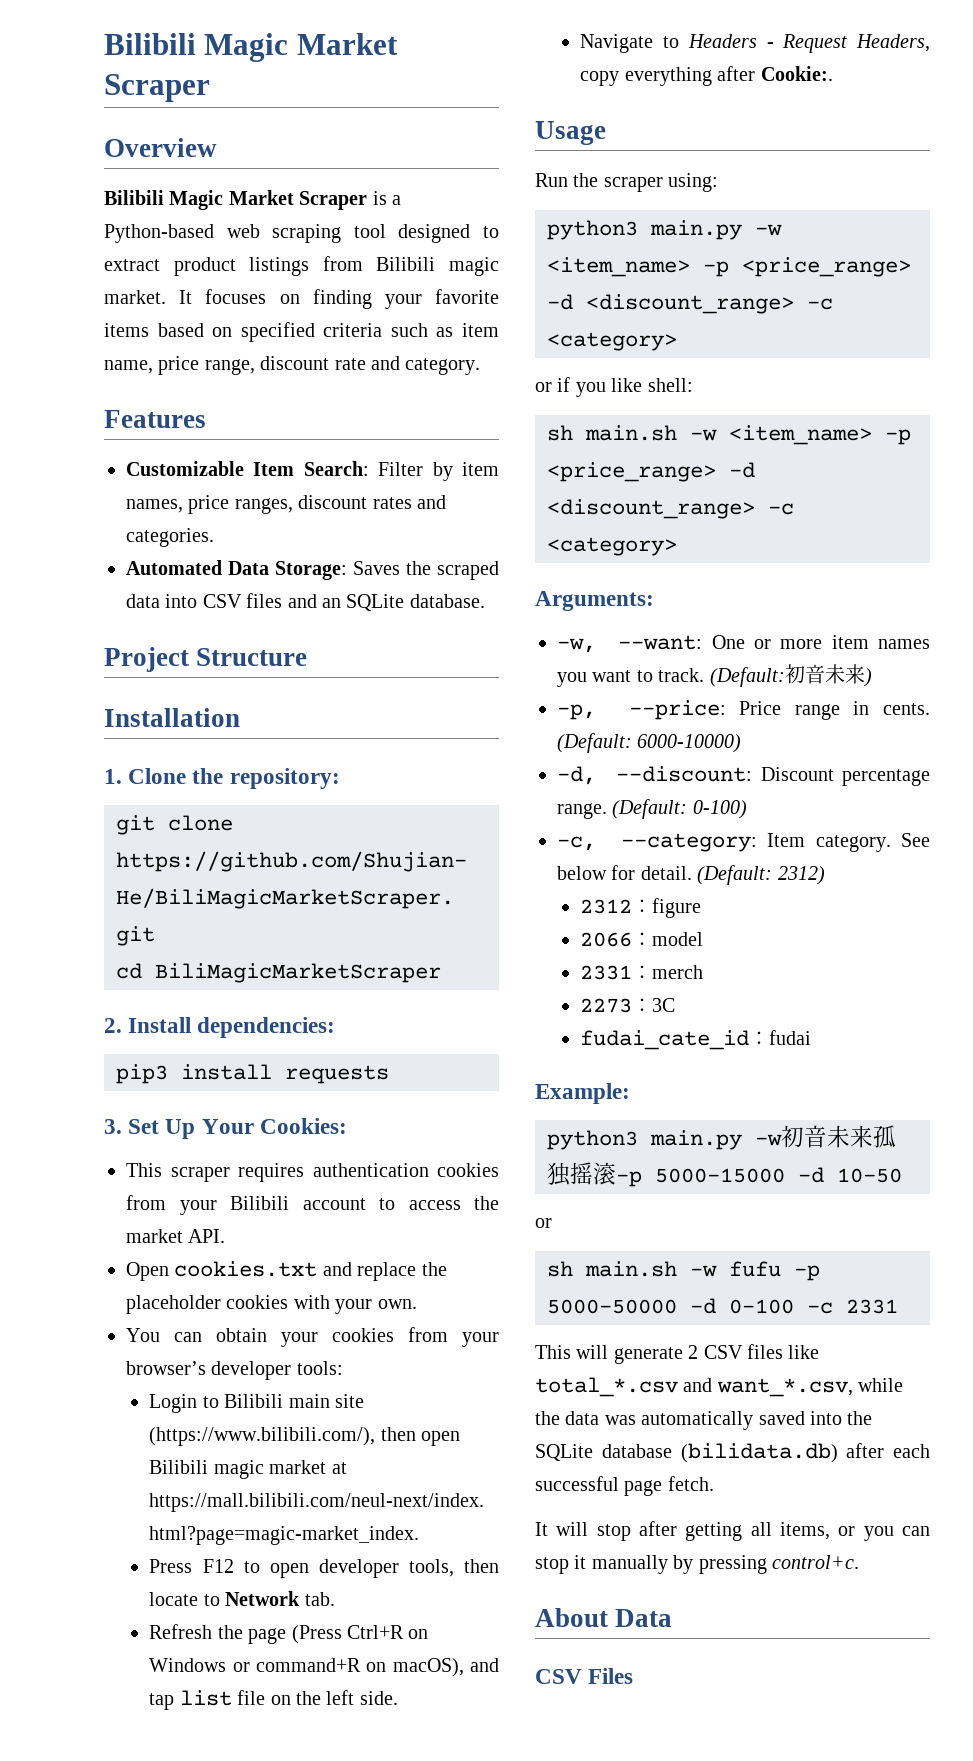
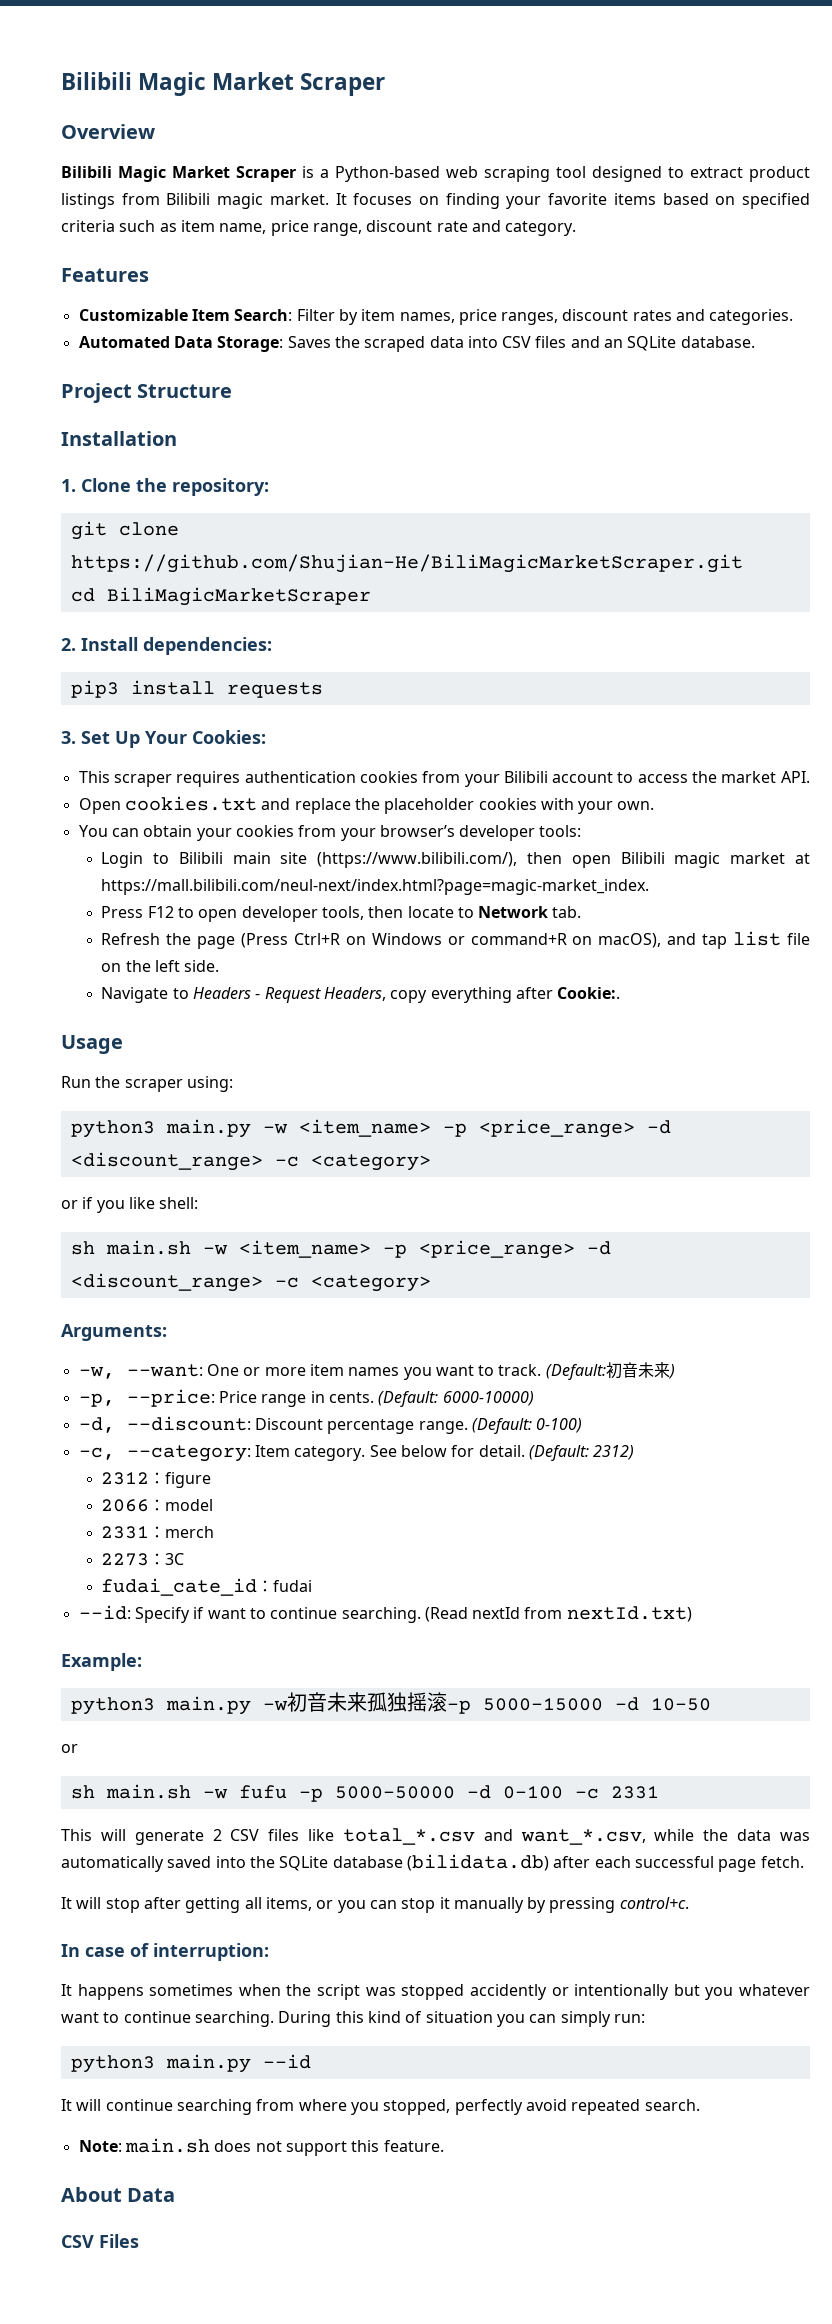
(812, 1037) none -> [78,1605,692,1623] // --id: Specify if want to continue searching. (Read nextId from nextId.txt)
(859, 1562) none -> [61,1943,269,1961] [61,1984,811,2000] [61,2011,645,2027] [70,2054,311,2073] [61,2099,700,2115] [78,2138,444,2156] // In case of interruption: // It happens sometimes when the script was stopped accidently or intentionally but you whatever want to continue searching. During this kind of situation you can simply run: // python3 main.py --id // It will continue searching from where you stopped, perfectly avoid repeated search. // Note: main.sh does not support this feature.

